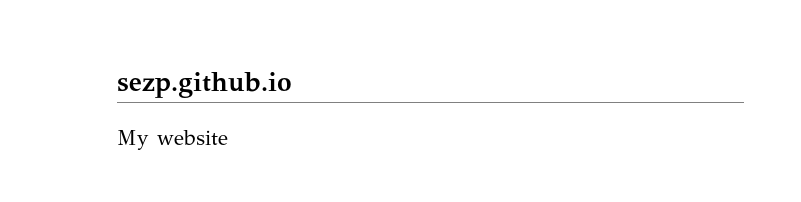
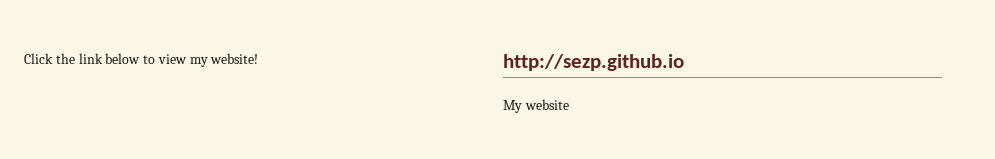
[117,72,292,98] sezp.github.io -> [24,53,259,67] [503,54,684,71] Click the link below to view my website! // http://sezp.github.io

